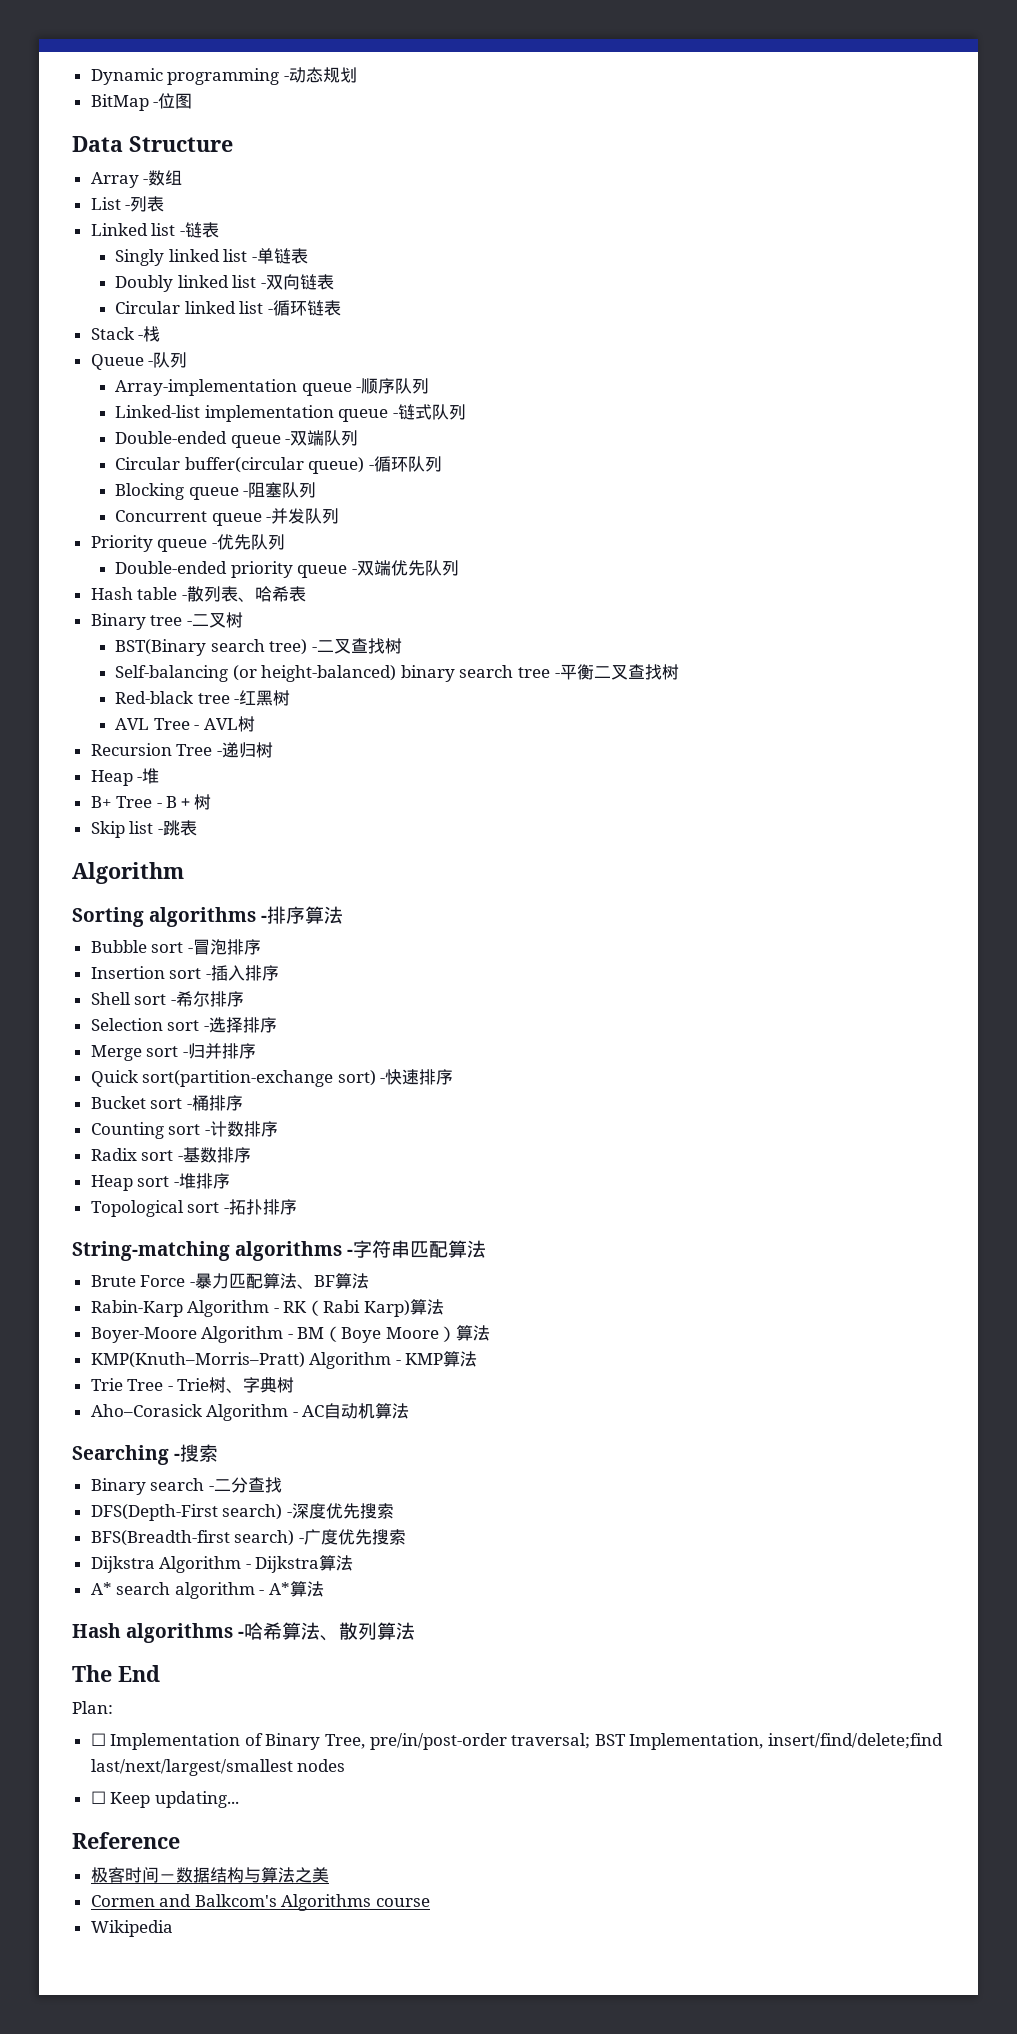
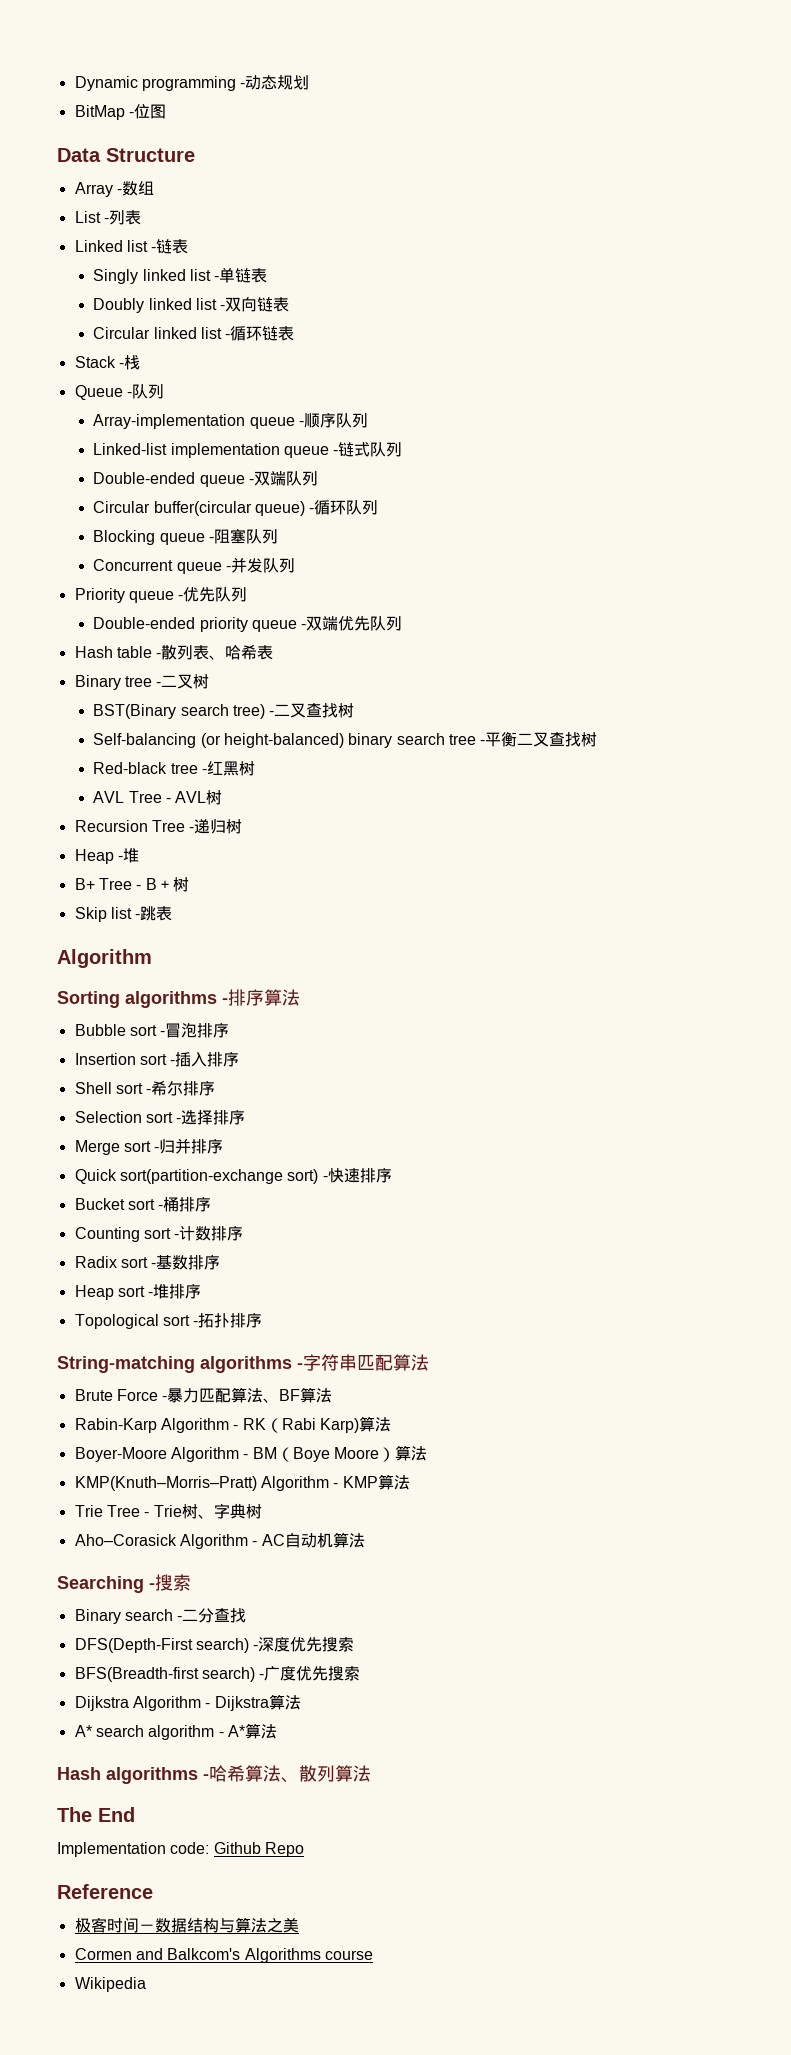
[72,1701,113,1714] [90,1733,944,1750] [90,1759,346,1776] [90,1791,239,1808] Plan: // ☐ Implementation of Binary Tree, pre/in/post-order traversal; BST Implementation, insert/find/delete;find last/next/largest/smallest nodes // ☐ Keep updating... -> [57,1842,304,1857] Implementation code: Github Repo

